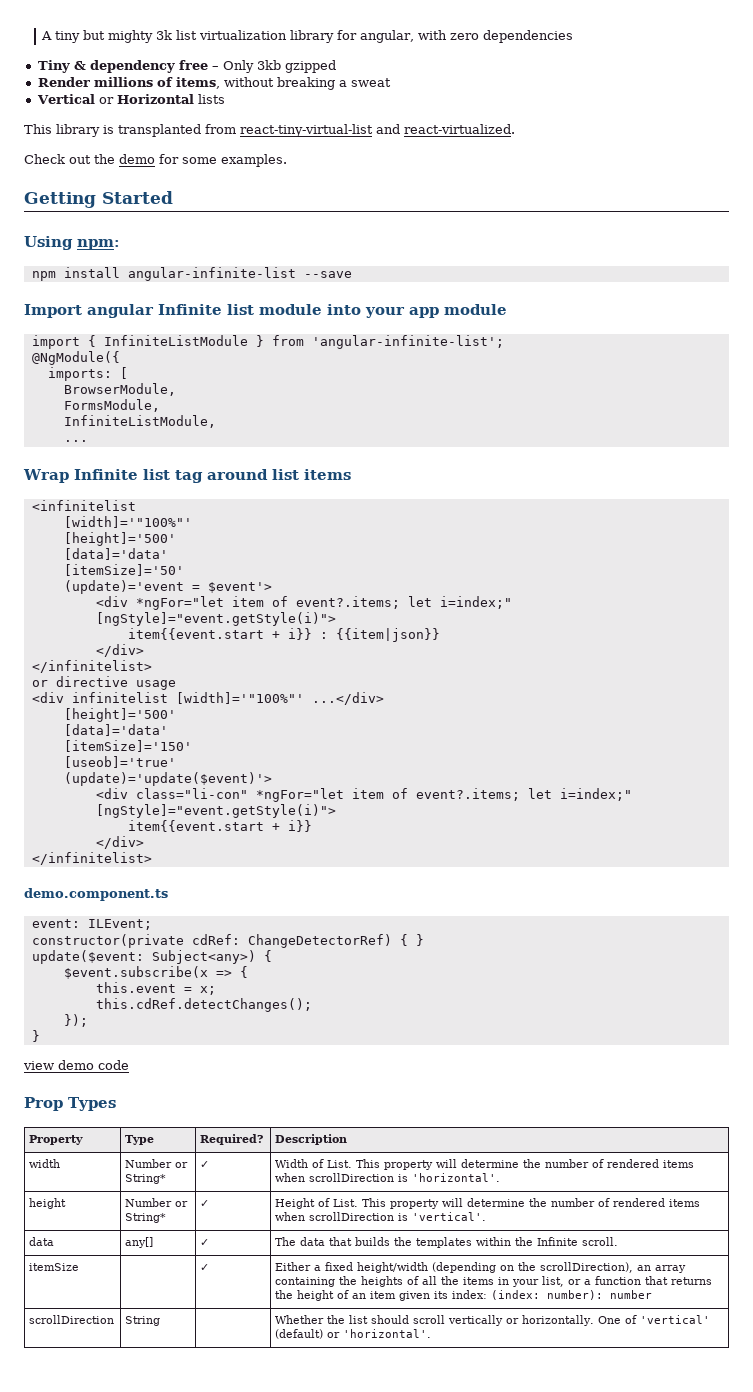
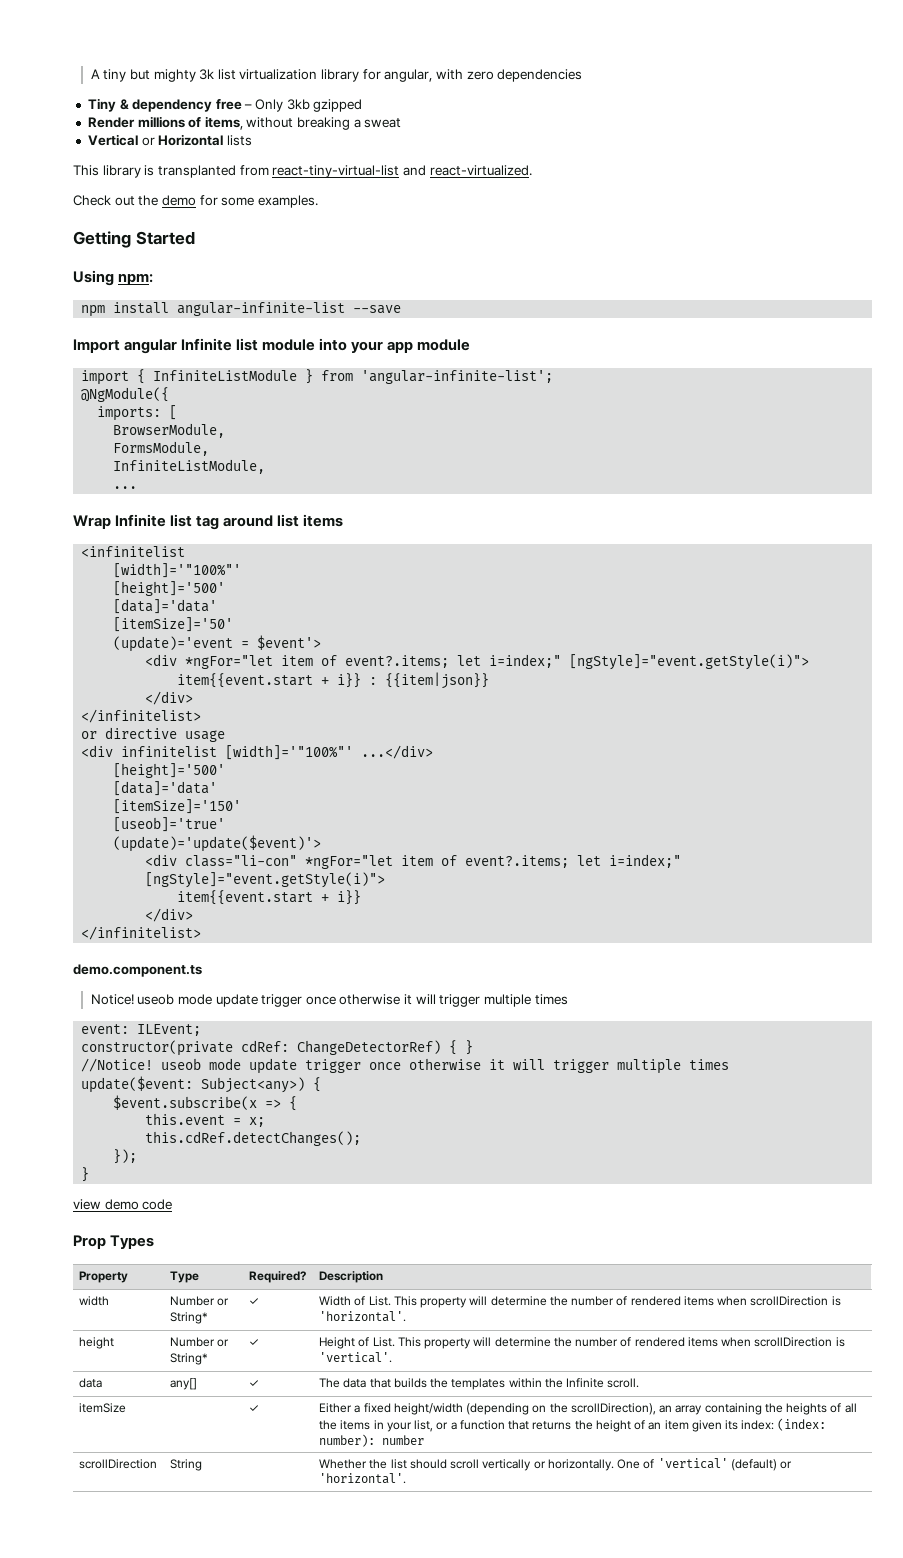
(168, 894) none -> [90,994,568,1007] // Notice! useob mode update trigger once otherwise it will trigger multiple times
(424, 940) none -> [81,1058,730,1074] // //Notice! useob mode update trigger once otherwise it will trigger multiple times

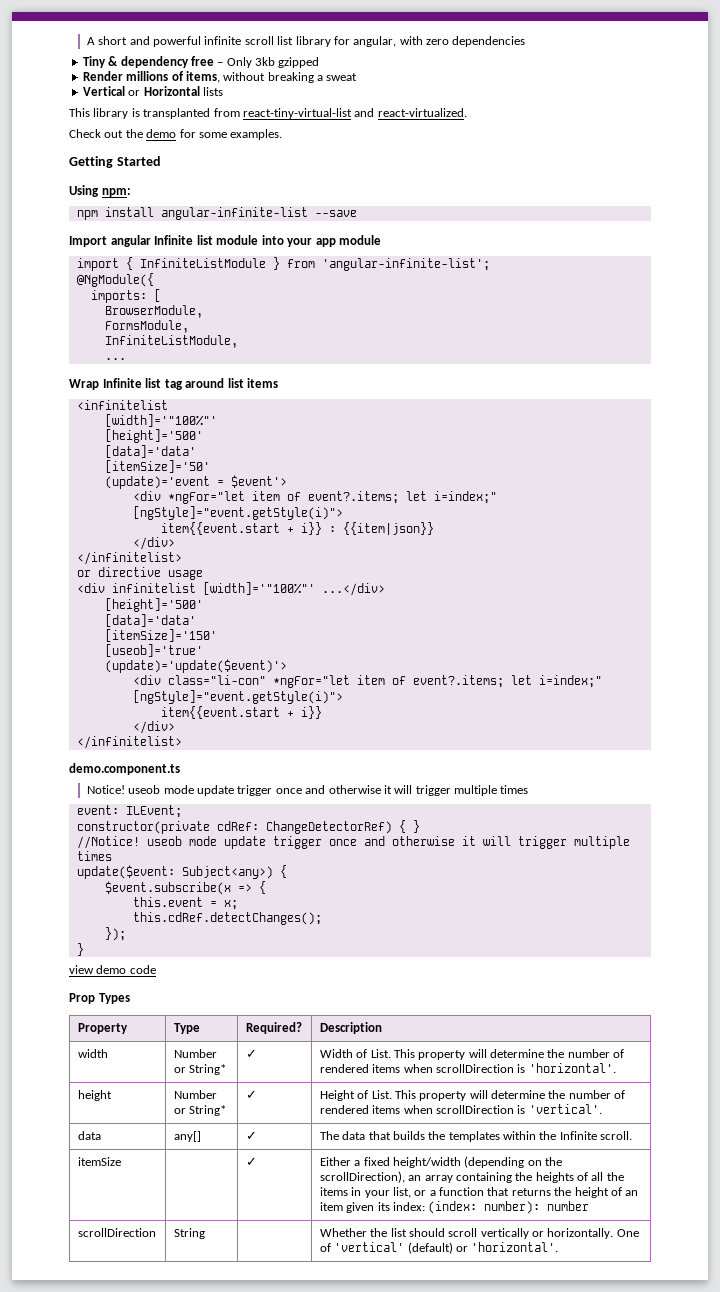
[103,69,318,82] tiny but mighty 3k list virtualization -> [98,36,294,47] short and powerful infinite scroll list
(336, 1000) none -> [305,785,326,794] and
(402, 1066) none -> [363,836,385,846] and

